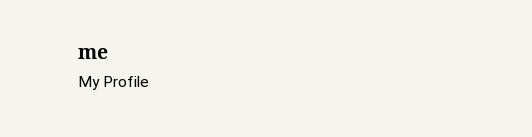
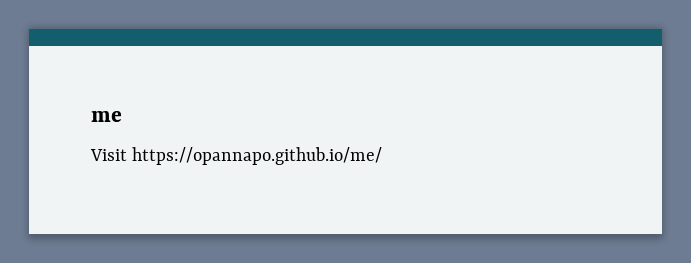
[78,76,150,90] My Profile -> [90,147,383,165] Visit https://opannapo.github.io/me/

